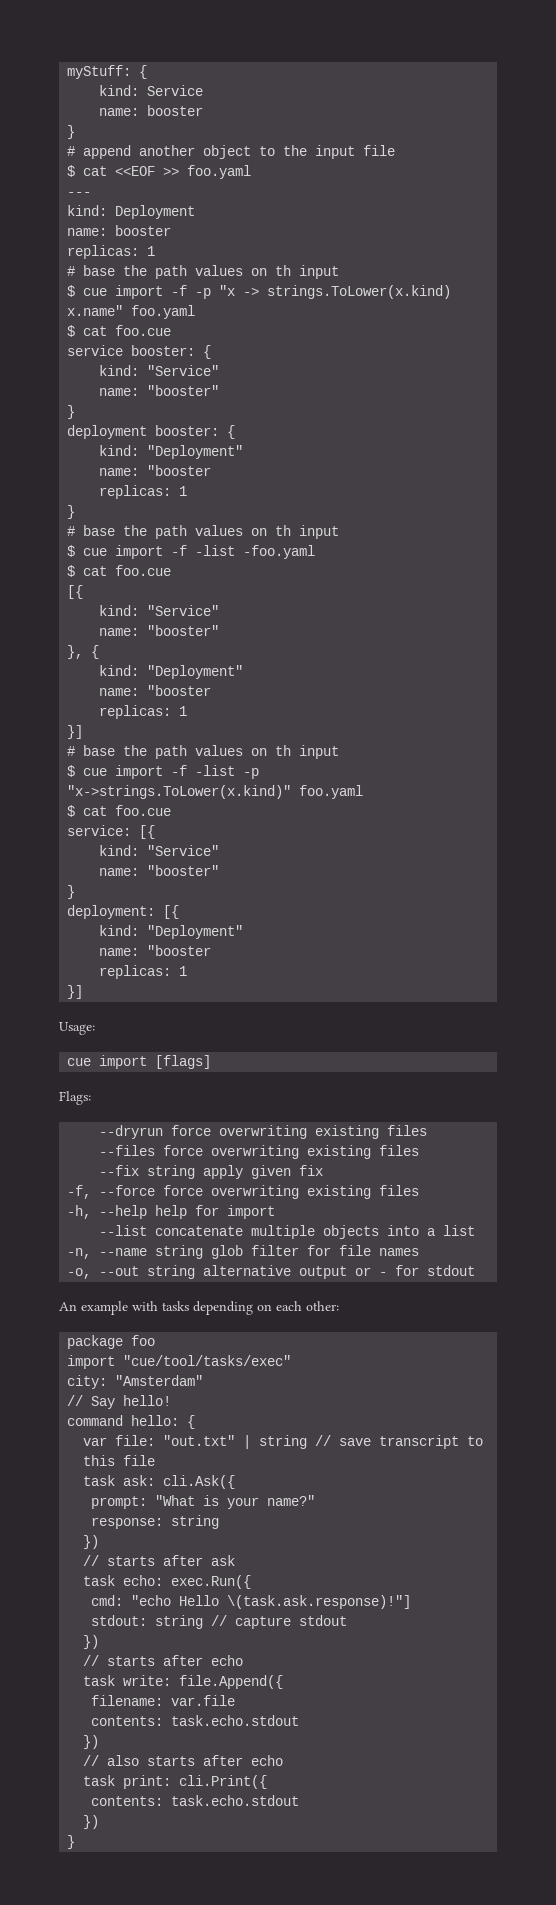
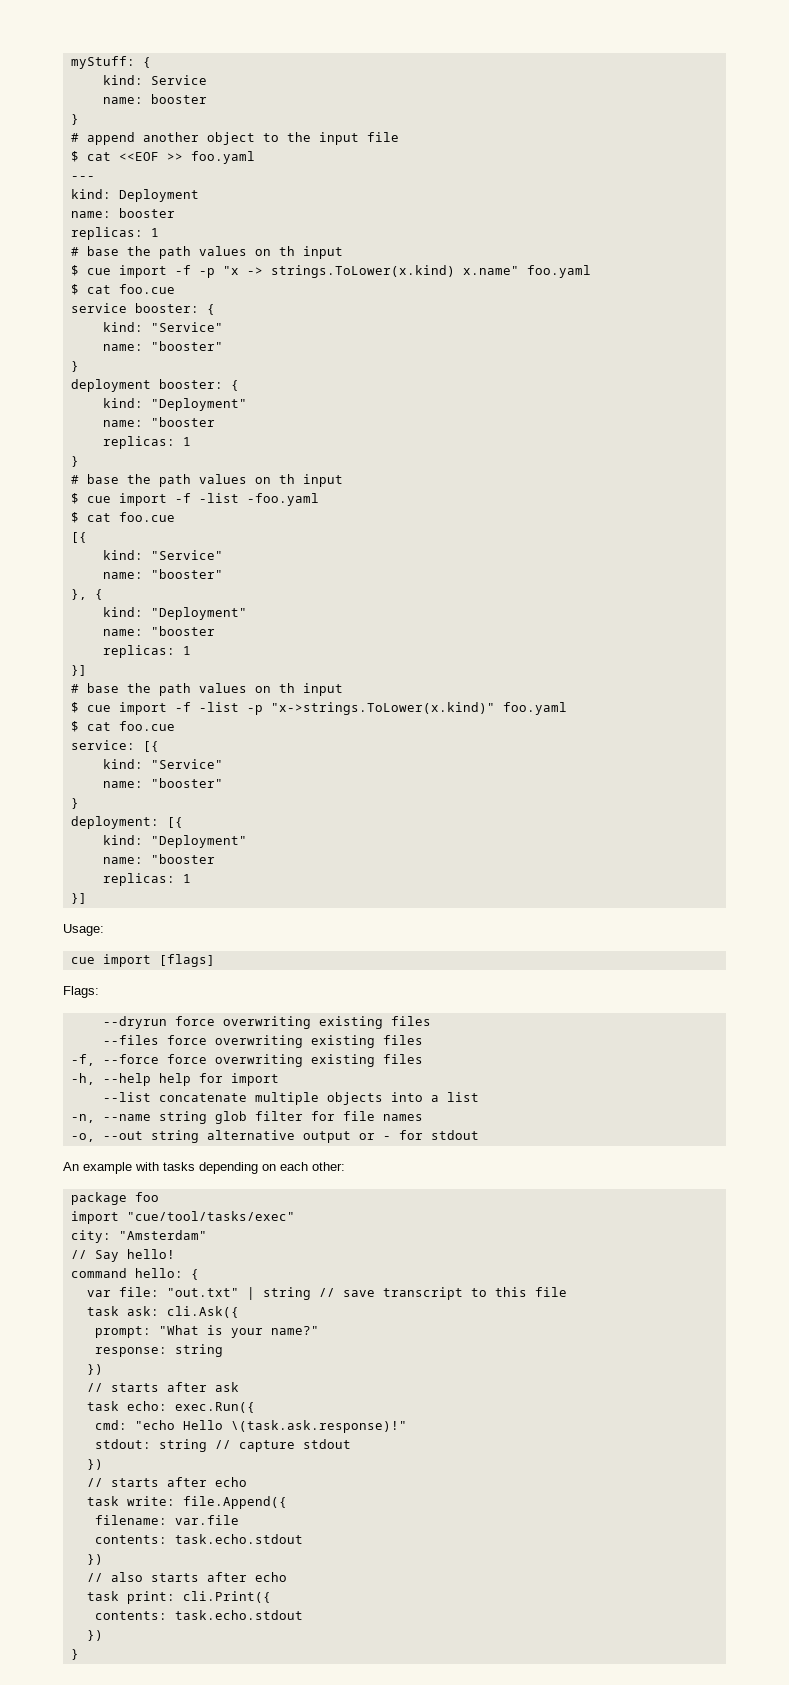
[99,1165,324,1179] // --fix string apply given fix -> (423, 1040) none
[227,1595,412,1609] \(task.ask.response)!"] -> [230,1420,407,1433] \(task.ask.response)!"

